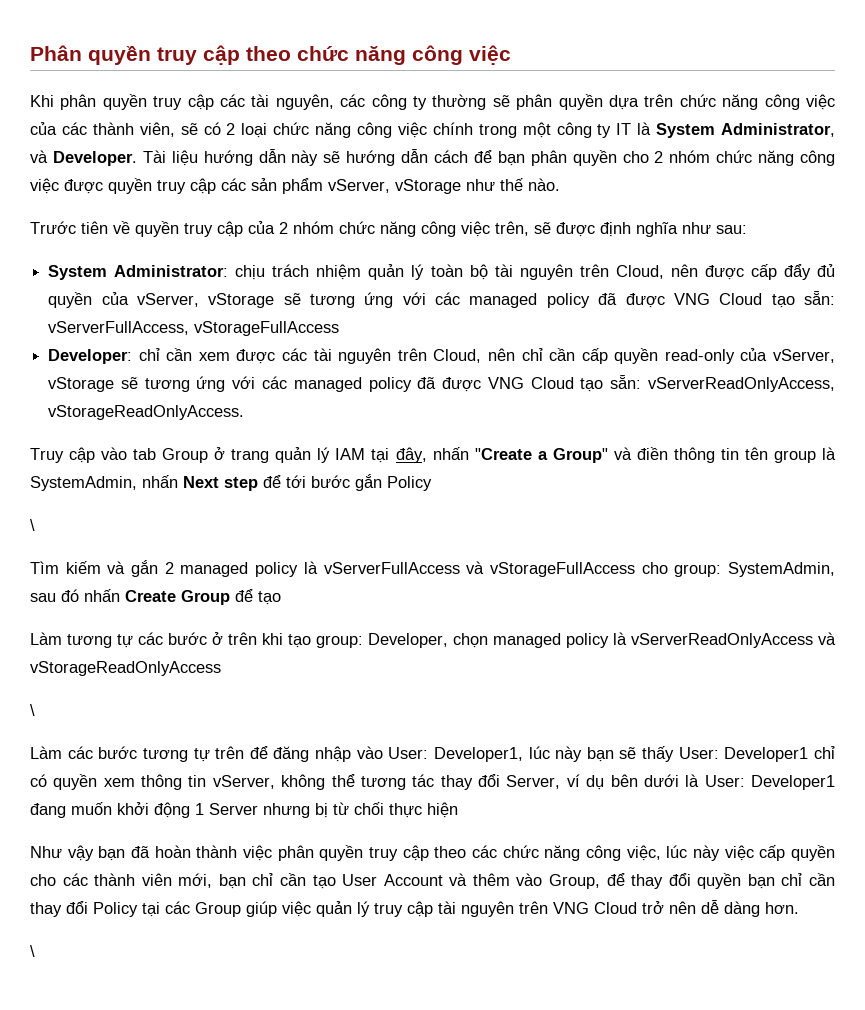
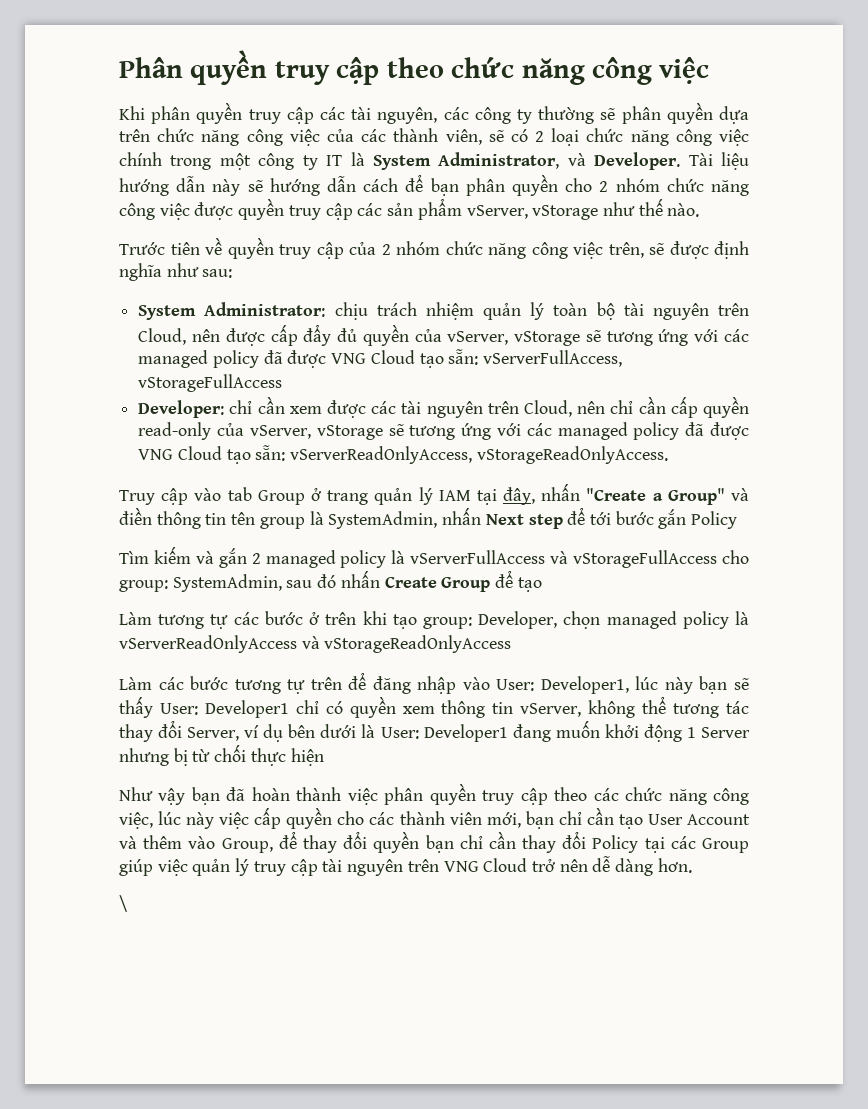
[30,519,35,531] // \ -> (738, 520) none
[30,704,35,716] // \ -> (512, 644) none

